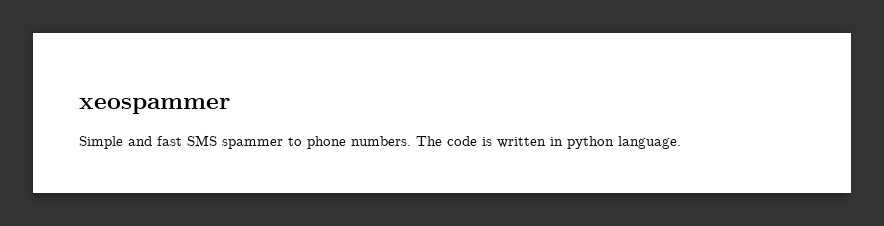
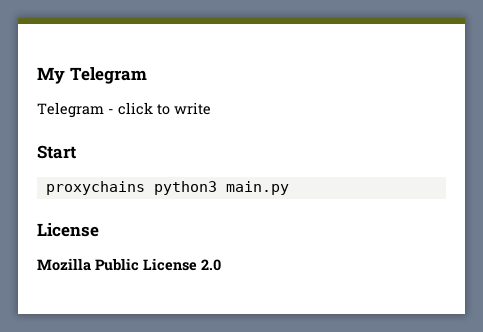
[79,98,230,114] [79,135,681,149] xeospammer // Simple and fast SMS spammer to phone numbers. The code is written in python language. -> [37,67,147,84] [37,102,211,118] [37,145,76,159] [45,181,289,195] [37,223,99,237] [37,258,221,271] My Telegram // Telegram - click to write // Start // proxychains python3 main.py // License // Mozilla Public License 2.0

